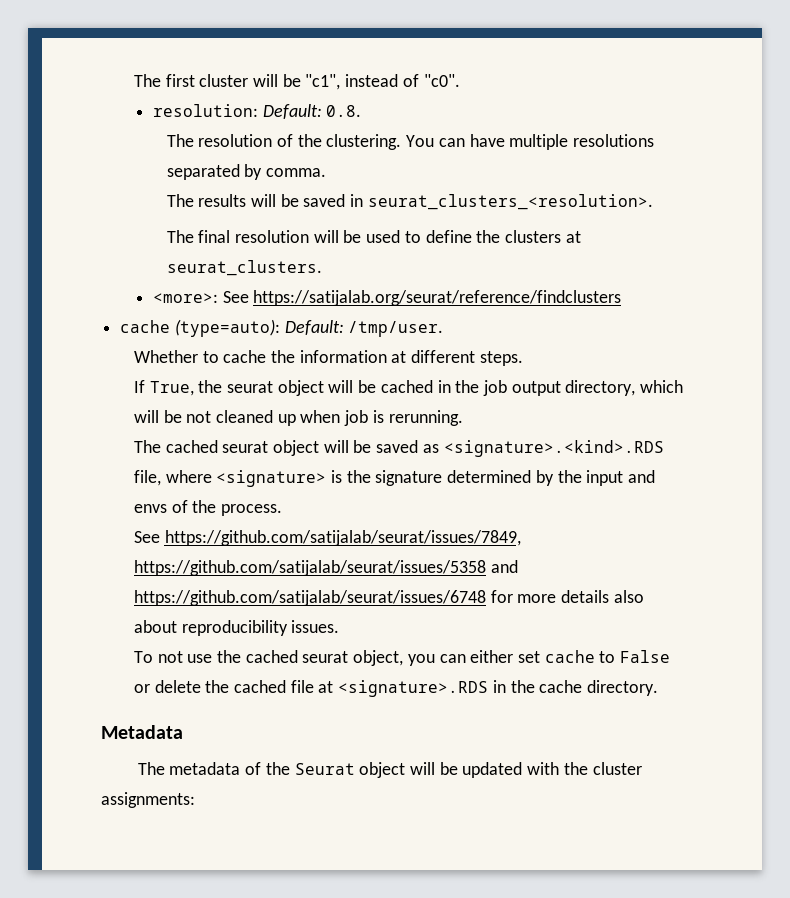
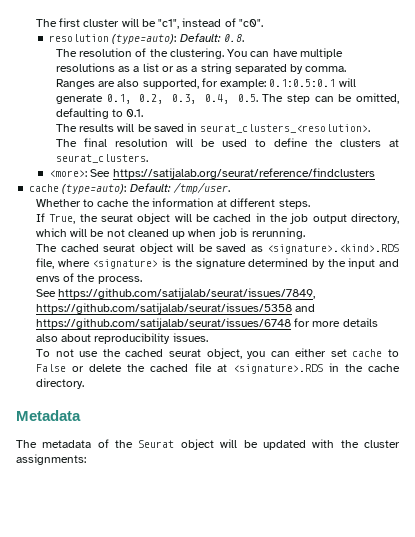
[153,104,259,117] resolution: -> [49,34,177,44] resolution (type=auto):
[166,164,326,180] separated by comma. -> [118,63,347,74] [55,78,356,89] [55,93,399,104] [55,108,144,119] as a list or as a string separated by comma. // Ranges are also supported, for example: 0.1:0.5:0.1 will generate 0.1, 0.2, 0.3, 0.4, 0.5. The step can be omitted, defaulting to 0.1.

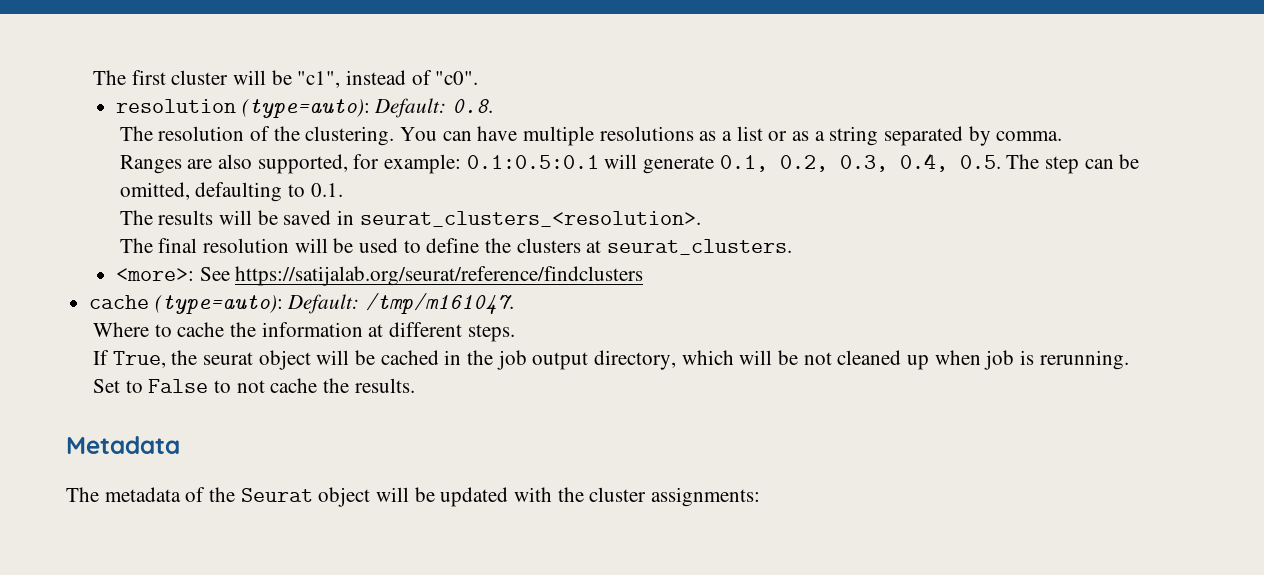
[172,182,230,194] [35,199,81,207] /tmp/user. // Whether -> [365,293,515,315] [92,322,149,337] /tmp/m161047. // Where
[35,243,399,254] [35,258,399,269] [35,273,142,284] [35,288,316,299] [35,303,316,314] [35,318,378,329] [35,333,208,344] [35,348,399,359] [35,363,400,374] [35,378,84,389] The cached seurat object will be saved as <signature>.<kind>.RDS file, where <signature> is the signature determined by the input and envs of the process. // See https://github.com/satijalab/seurat/issues/7849, https://github.com/satijalab/seurat/issues/5358 and https://github.com/satijalab/seurat/issues/6748 for more details also about reproducibility issues. // To not use the cached seurat object, you can either set cache to False or delete the cached file at <signature>.RDS in the cache directory. -> [92,378,415,393] Set to False to not cache the results.

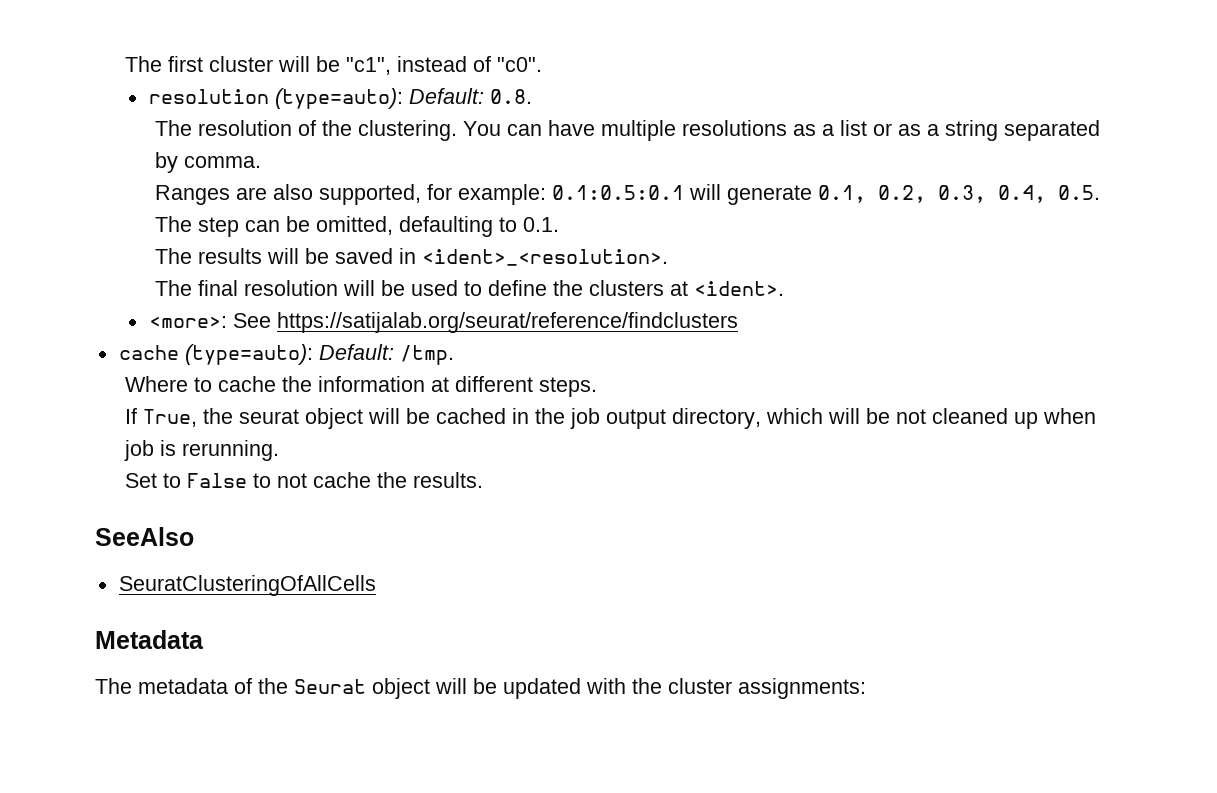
[359,211,701,227] seurat_clusters_<resolution>. -> [422,249,669,266] <ident>_<resolution>.
[607,239,793,255] seurat_clusters. -> [694,281,785,296] <ident>.
[365,293,515,315] /tmp/m161047. -> [399,345,454,365] /tmp.
(415, 385) none -> [95,527,194,546] [118,575,376,596] // SeeAlso // SeuratClusteringOfAllCells

